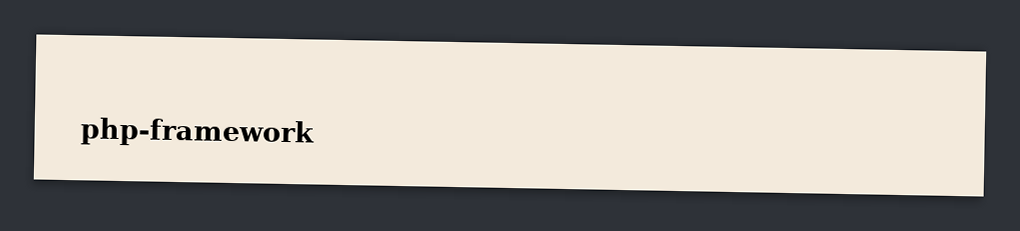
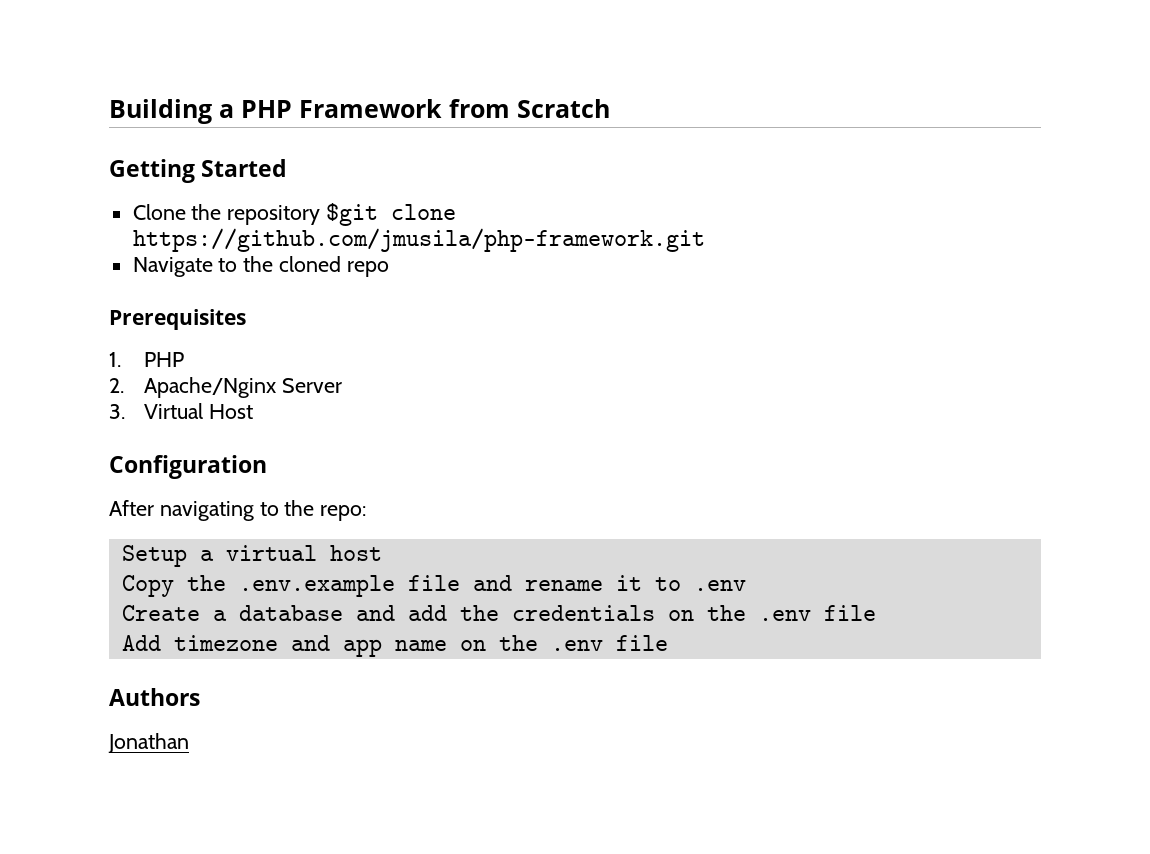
[80,117,315,149] php-framework -> [109,99,610,124] [109,159,288,183] [132,203,457,226] [132,228,705,252] [132,256,389,277] [109,309,246,330] [109,352,185,367] [109,377,343,398] [109,403,254,419] [109,455,267,479] [109,500,367,521] [121,545,382,567] [121,575,746,597] [121,605,876,621] [121,635,668,657] [109,688,200,706] [108,733,189,753] Building a PHP Framework from Scratch // Getting Started // Clone the repository $git clone https://github.com/jmusila/php-framework.git // Navigate to the cloned repo // Prerequisites // 1. PHP // 2. Apache/Nginx Server // 3. Virtual Host // Configuration // After navigating to the repo: // Setup a virtual host // Copy the .env.example file and rename it to .env // Create a database and add the credentials on the .env file // Add timezone and app name on the .env file // Authors // Jonathan

